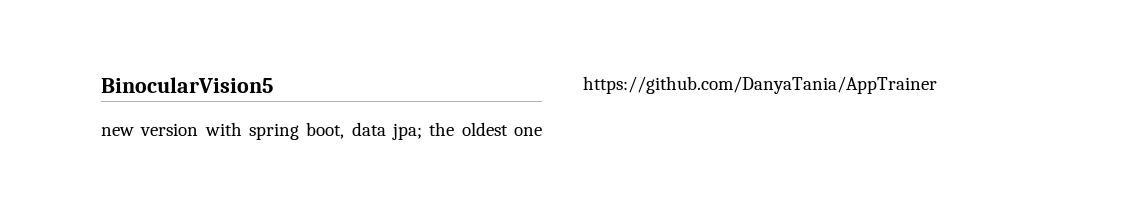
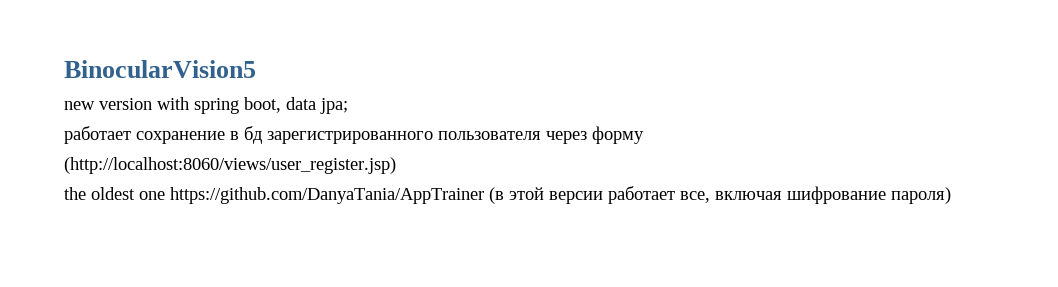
[429,122,542,136] [583,76,937,94] the oldest one https://github.com/DanyaTania/AppTrainer -> [64,126,644,144] [64,157,396,174] [64,186,951,204] // работает сохранение в бд зарегистрированного пользователя через форму // (http://localhost:8060/views/user_register.jsp) // the oldest one https://github.com/DanyaTania/AppTrainer (в этой версии работает все, включая шифрование пароля)

